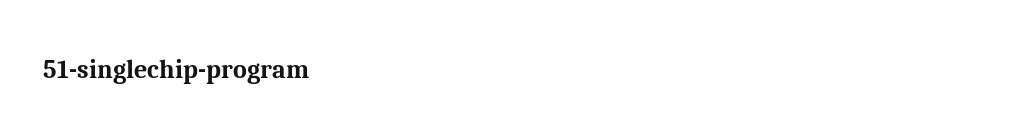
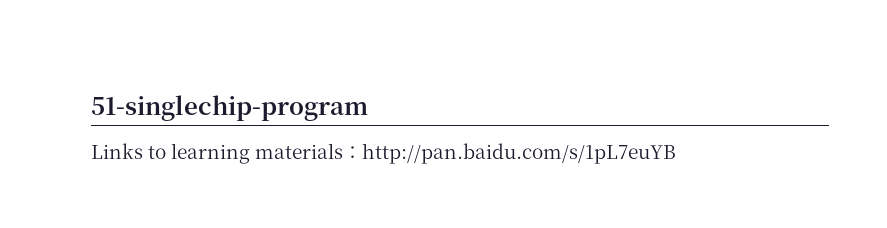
(309, 71) none -> [91,143,677,164] // Links to learning materials：http://pan.baidu.com/s/1pL7euYB

